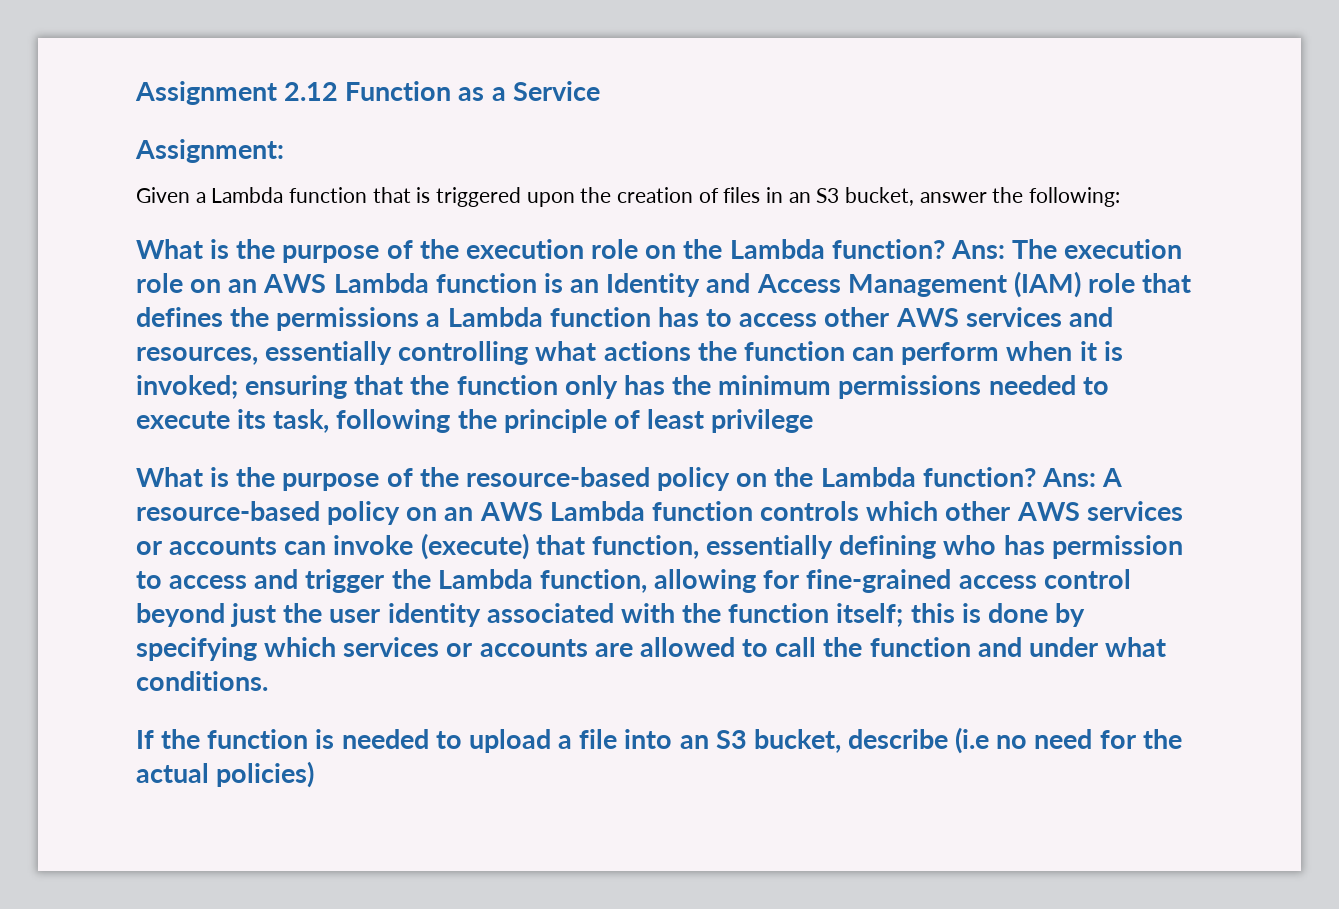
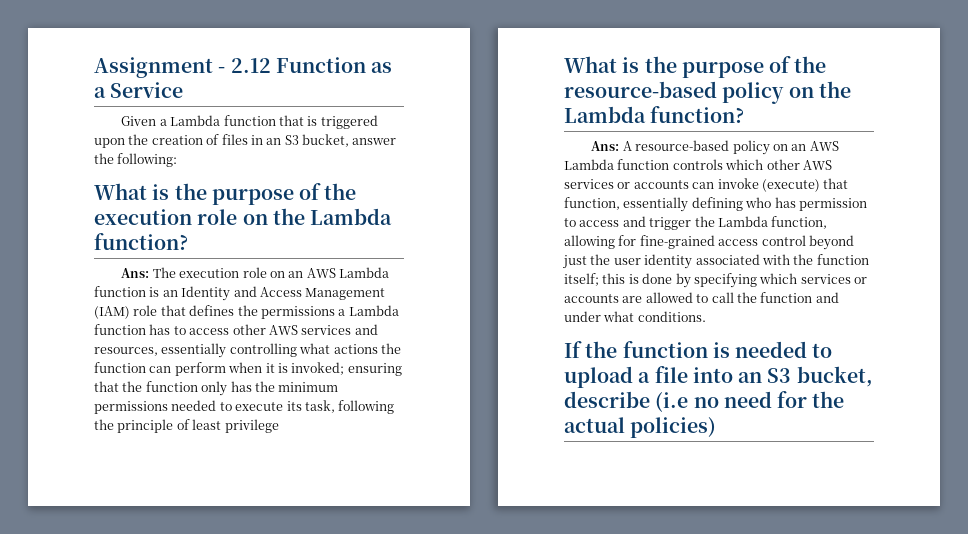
(277, 93) none -> [218,67,226,73] -
[135,139,284,163] // Assignment: -> (184, 90) none
(945, 249) none -> (188, 241) //
(1036, 477) none -> (745, 114) //

